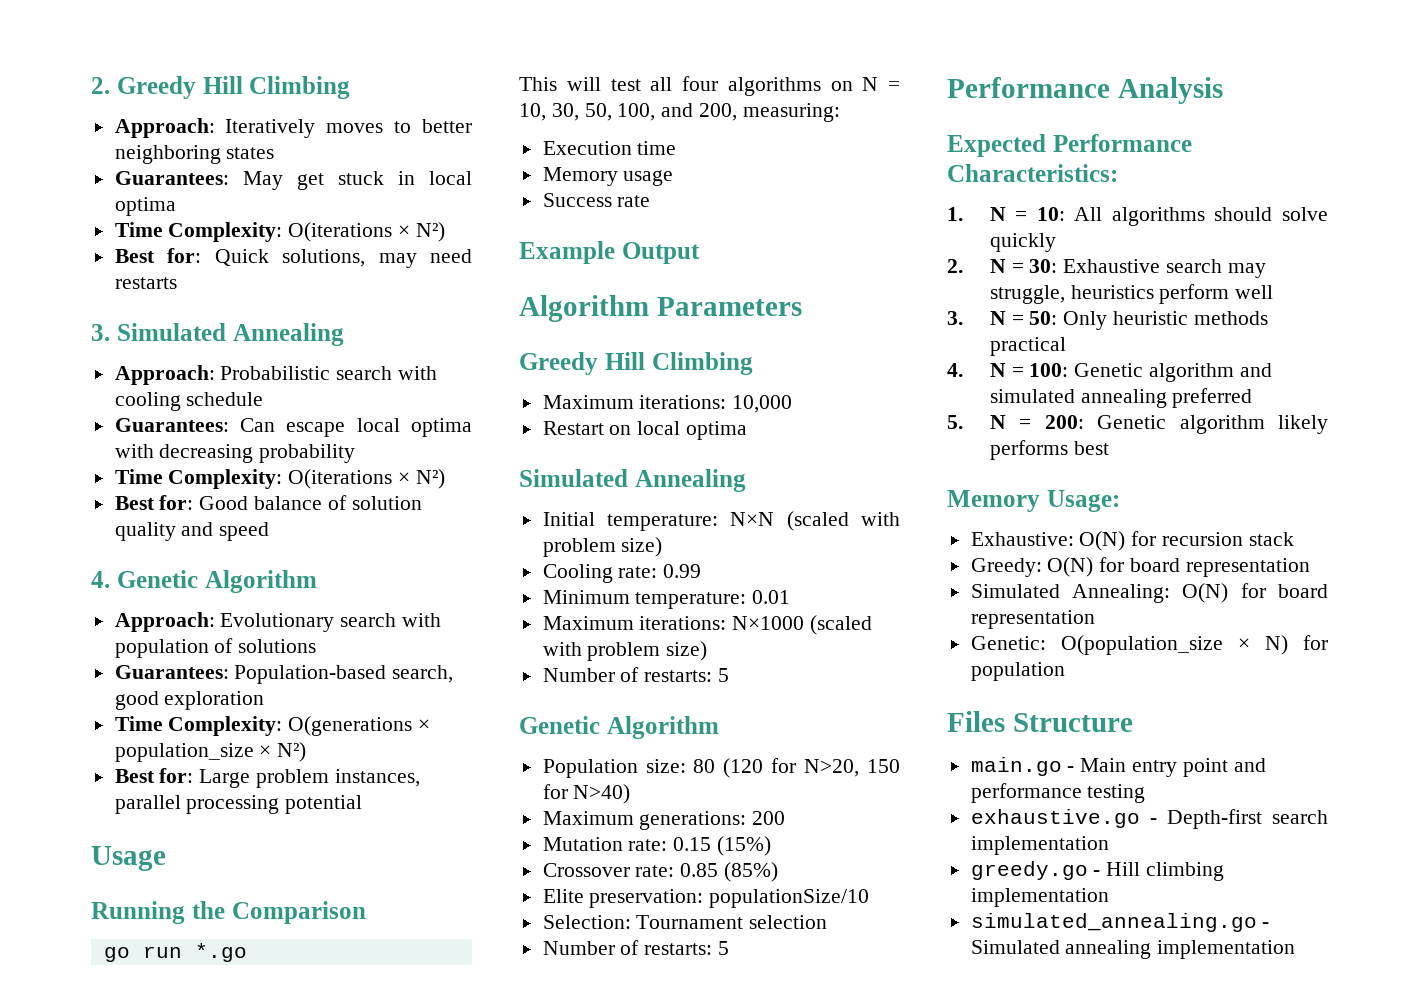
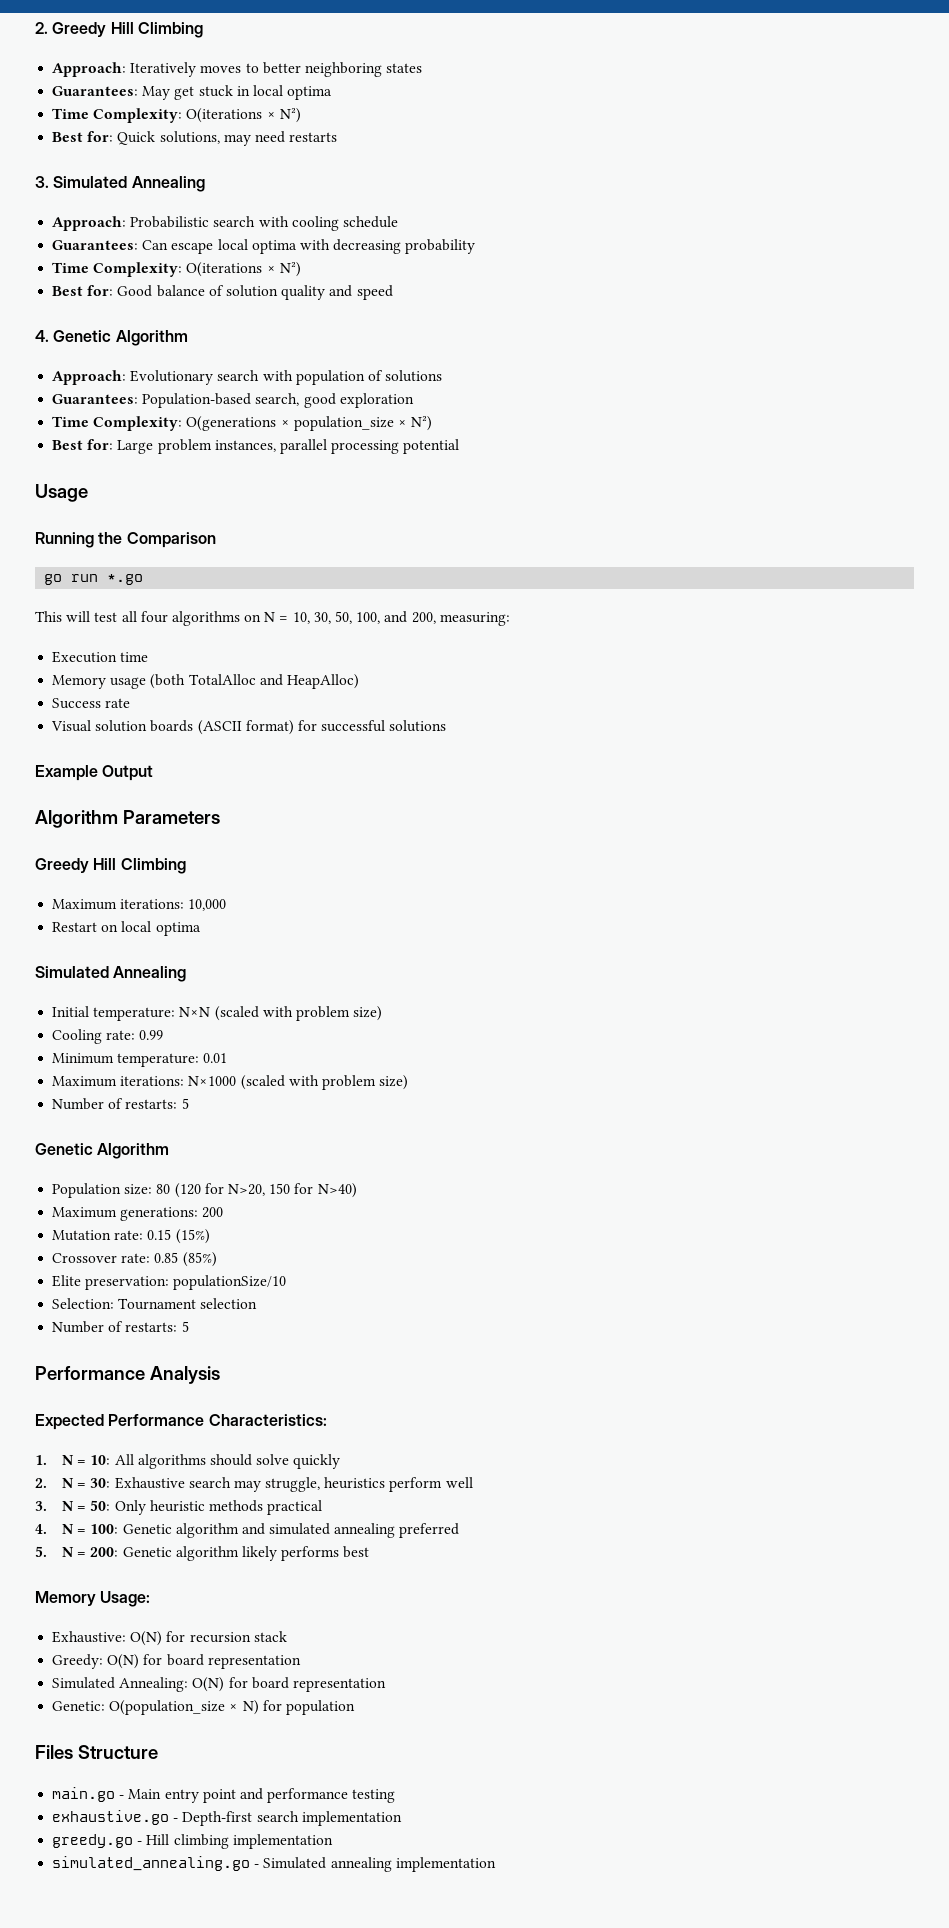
[542,193,651,207] // Success rate -> [150,674,359,689] [52,698,131,709] [51,720,447,735] (both TotalAlloc and HeapAlloc) // Success rate // Visual solution boards (ASCII format) for successful solutions

